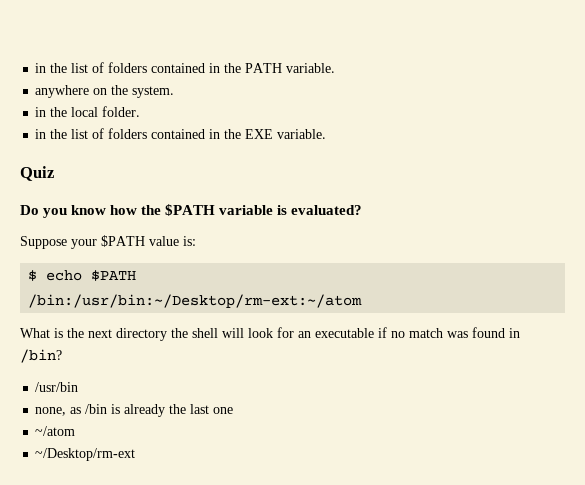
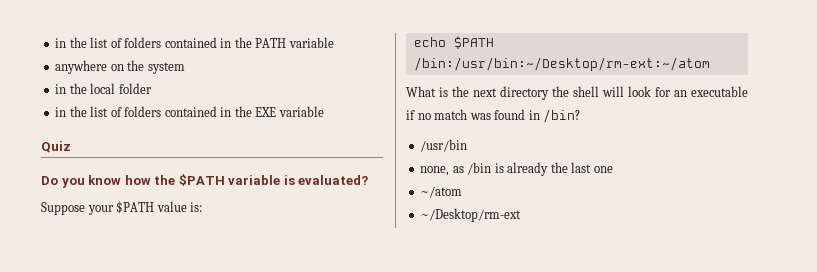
[286,63,336,73] variable. -> [288,37,334,48] variable
[132,86,175,98] system. -> [147,62,185,74] system
[102,106,141,117] folder. -> [118,83,152,94] folder
[277,129,327,139] variable. -> [278,106,324,117] variable
[28,270,38,281] $ -> (203, 207) none

